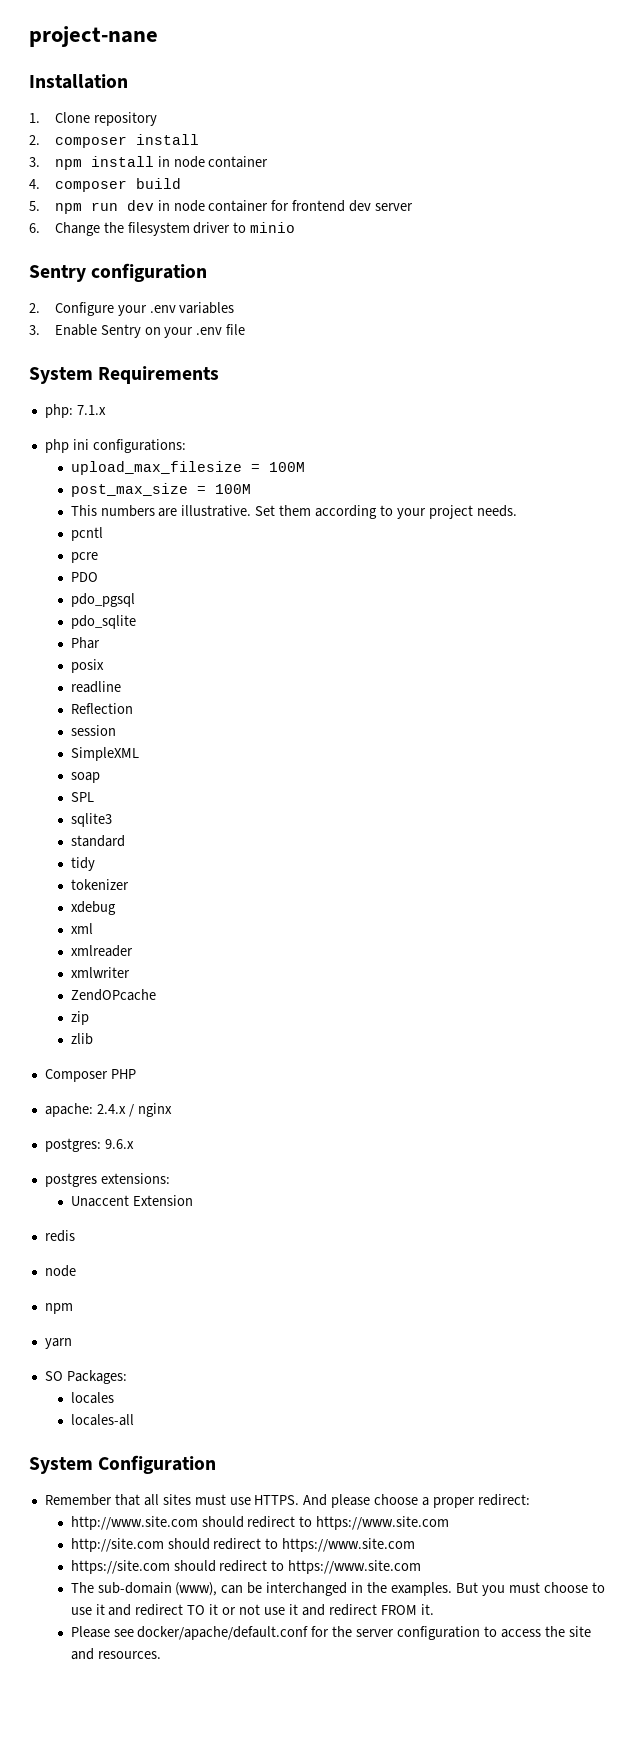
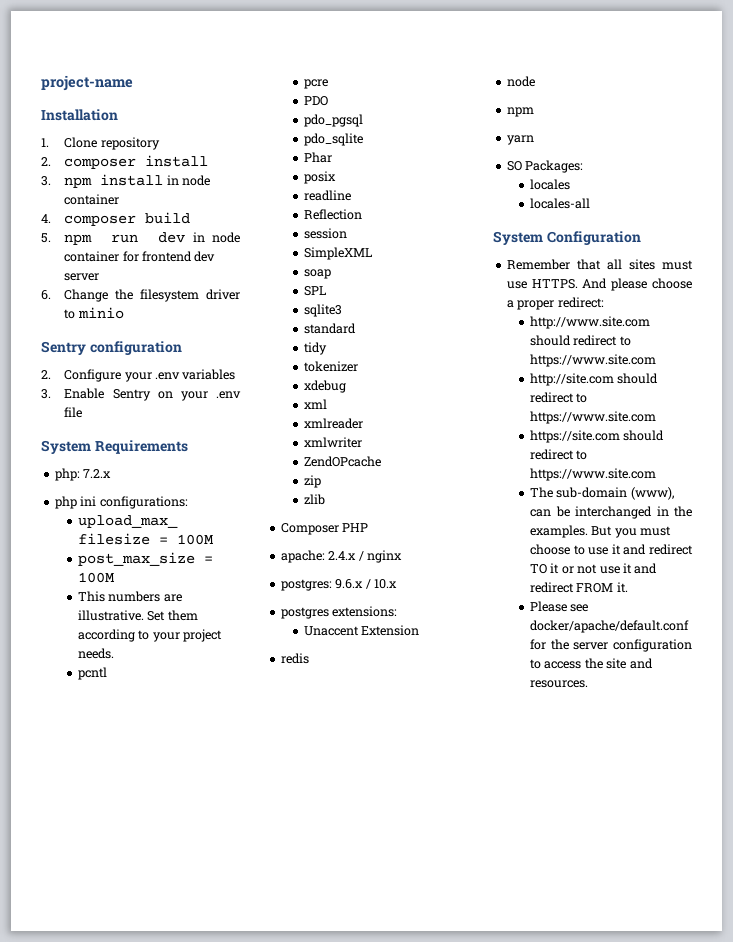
[29,26,158,47] project-nane -> [41,75,133,91] project-name
[76,405,106,415] 7.1.x -> [83,469,112,478] 7.2.x
(134, 1144) none -> [365,579,397,589] / 10.x

